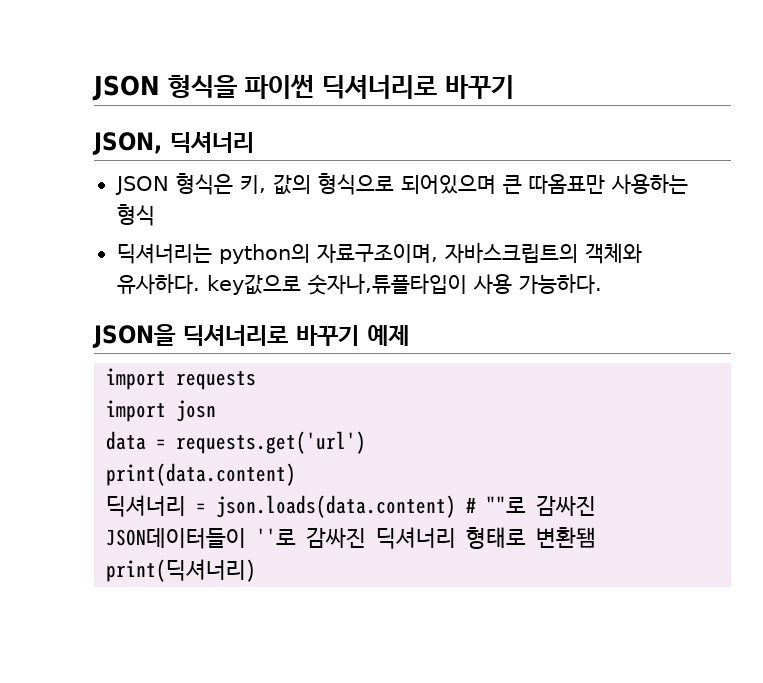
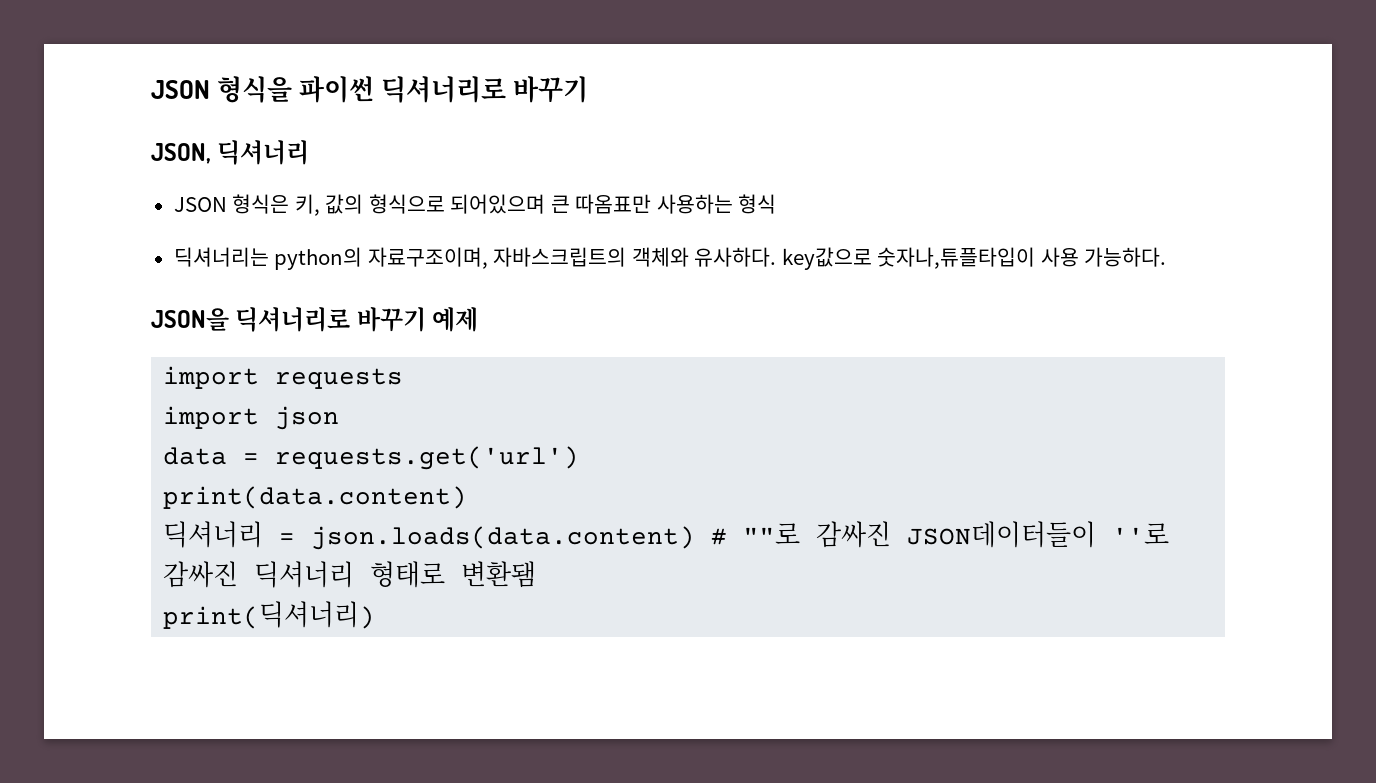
[176,400,217,422] josn -> [275,406,340,430] json

